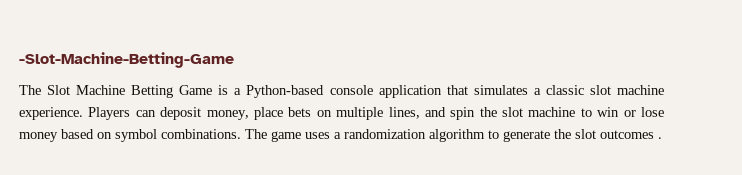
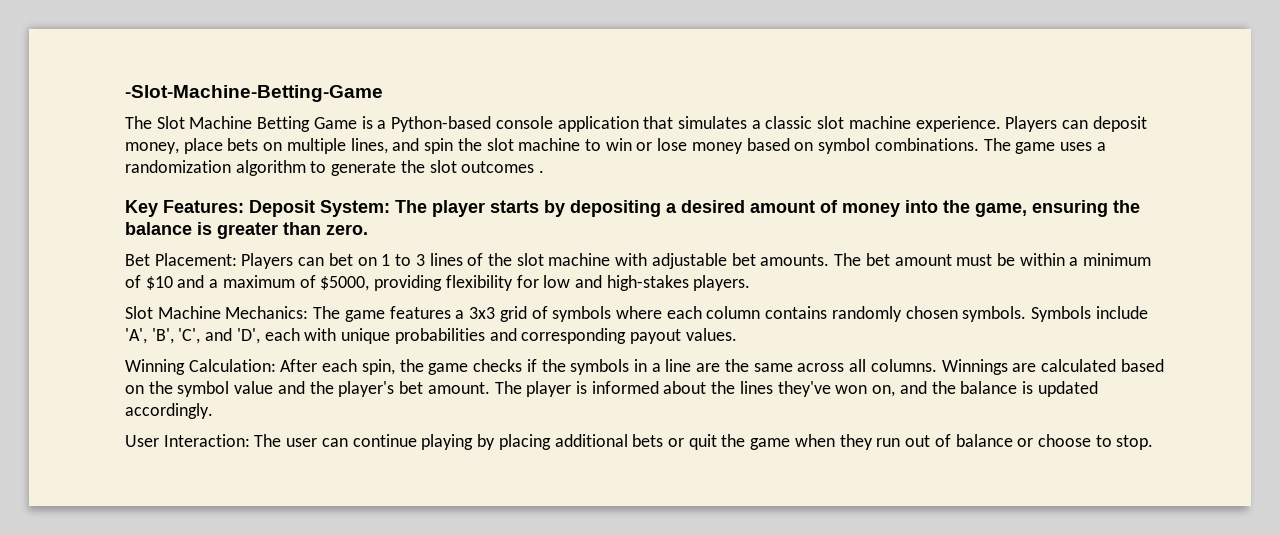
(662, 138) none -> [125,200,1140,217] [125,222,368,239] [125,253,1152,269] [125,275,751,291] [125,306,1148,322] [125,328,737,344] [125,359,1164,375] [125,381,1098,397] [125,403,213,419] [125,434,1154,450] // Key Features: Deposit System: The player starts by depositing a desired amount of money into the game, ensuring the balance is greater than zero. // Bet Placement: Players can bet on 1 to 3 lines of the slot machine with adjustable bet amounts. The bet amount must be within a minimum of $10 and a maximum of $5000, providing flexibility for low and high-stakes players. // Slot Machine Mechanics: The game features a 3x3 grid of symbols where each column contains randomly chosen symbols. Symbols include 'A', 'B', 'C', and 'D', each with unique probabilities and corresponding payout values. // Winning Calculation: After each spin, the game checks if the symbols in a line are the same across all columns. Winnings are calculated based on the symbol value and the player's bet amount. The player is informed about the lines they've won on, and the balance is updated accordingly. // User Interaction: The user can continue playing by placing additional bets or quit the game when they run out of balance or choose to stop.

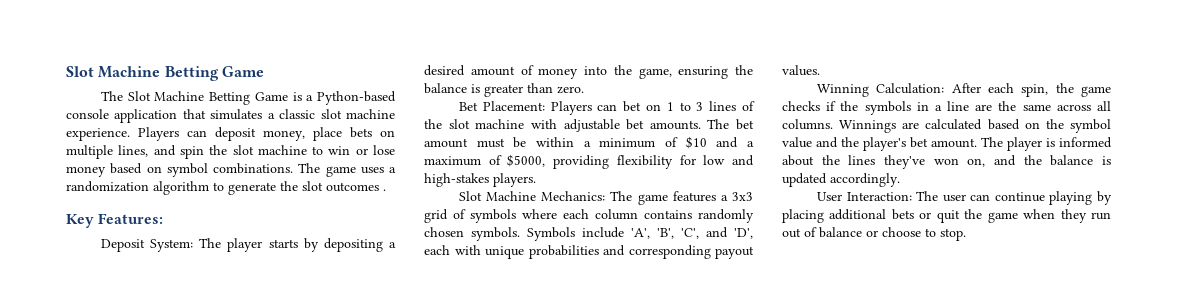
[125,85,383,102] -Slot-Machine-Betting-Game -> [66,66,264,81] Slot Machine Betting Game
(244, 206) none -> (164, 218) //

